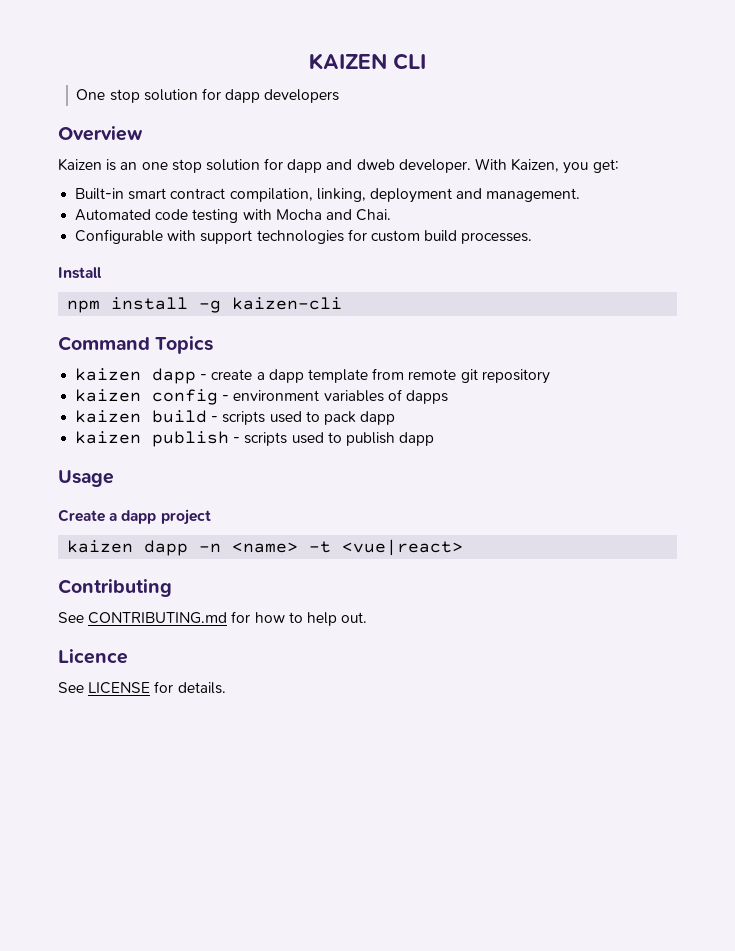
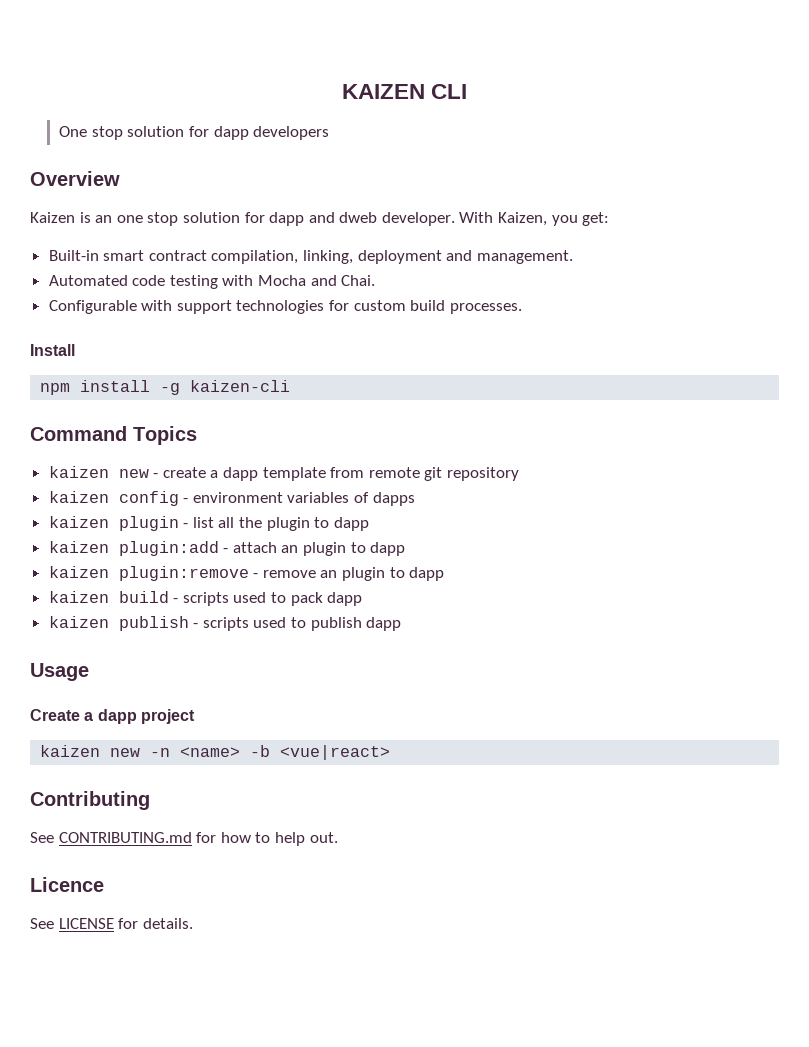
[152,368,197,384] dapp -> [118,469,149,478] new
(448, 397) none -> [48,516,369,531] [48,541,406,556] [48,566,445,581] // kaizen plugin - list all the plugin to dapp // kaizen plugin:add - attach an plugin to dapp // kaizen plugin:remove - remove an plugin to dapp
[144,540,189,556] dapp -> [110,748,141,757] new
[309,541,332,553] -t -> [250,745,271,757] -b

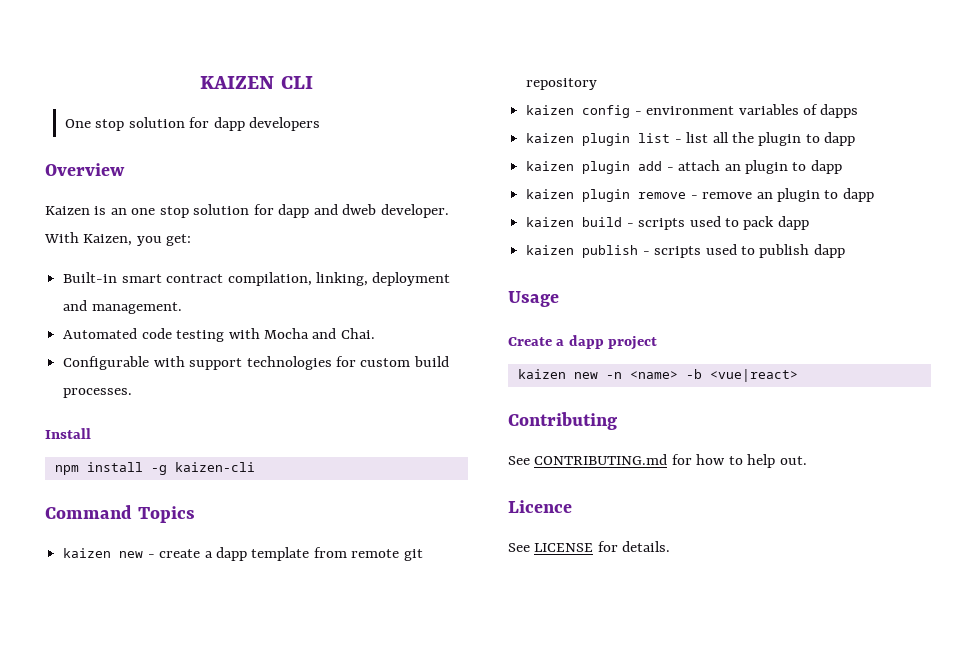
(179, 523) none -> [638,133,671,143] list
[118,541,219,556] plugin:add -> [582,161,663,174] plugin add
[118,566,249,581] plugin:remove -> [582,189,687,202] plugin remove

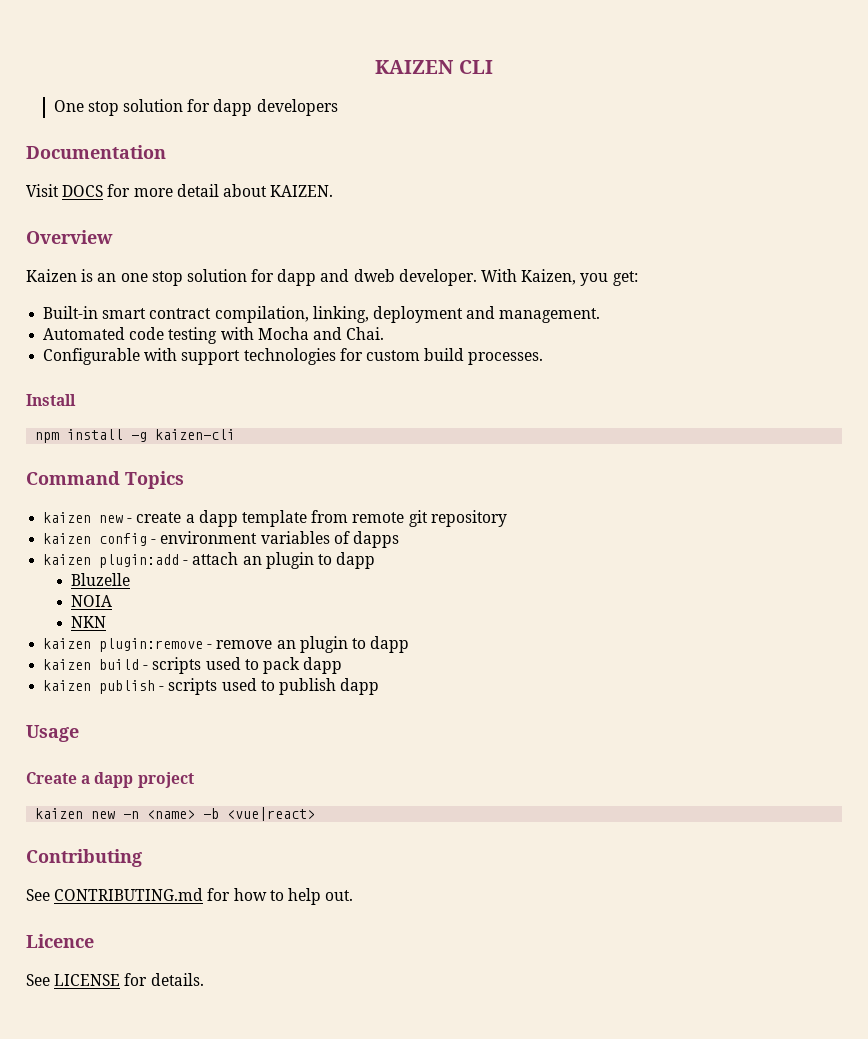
(321, 124) none -> [26,145,166,159] [26,184,334,197] // Documentation // Visit DOCS for more detail about KAIZEN.
[582,132,856,146] [526,161,663,174] plugin list - list all the plugin to dapp // kaizen plugin add -> [99,554,180,568] plugin:add
[526,189,687,202] // kaizen plugin remove -> [70,573,130,586] [70,595,112,607] [70,616,106,628] [43,638,204,652] // Bluzelle // NOIA // NKN // kaizen plugin:remove

